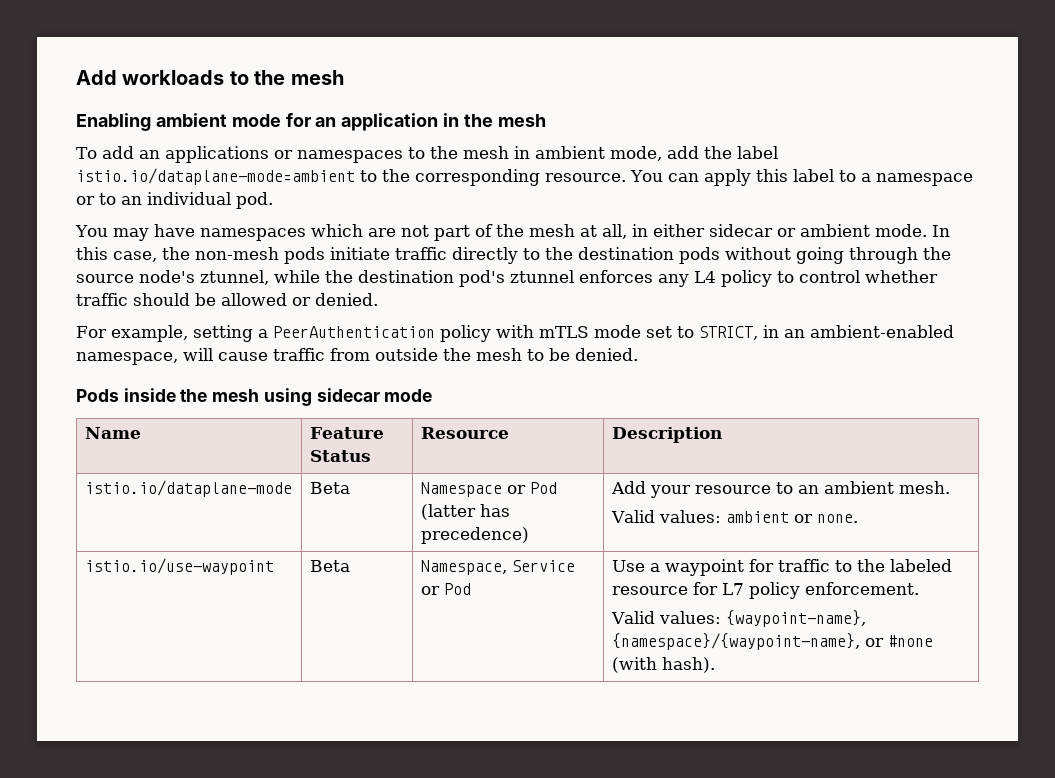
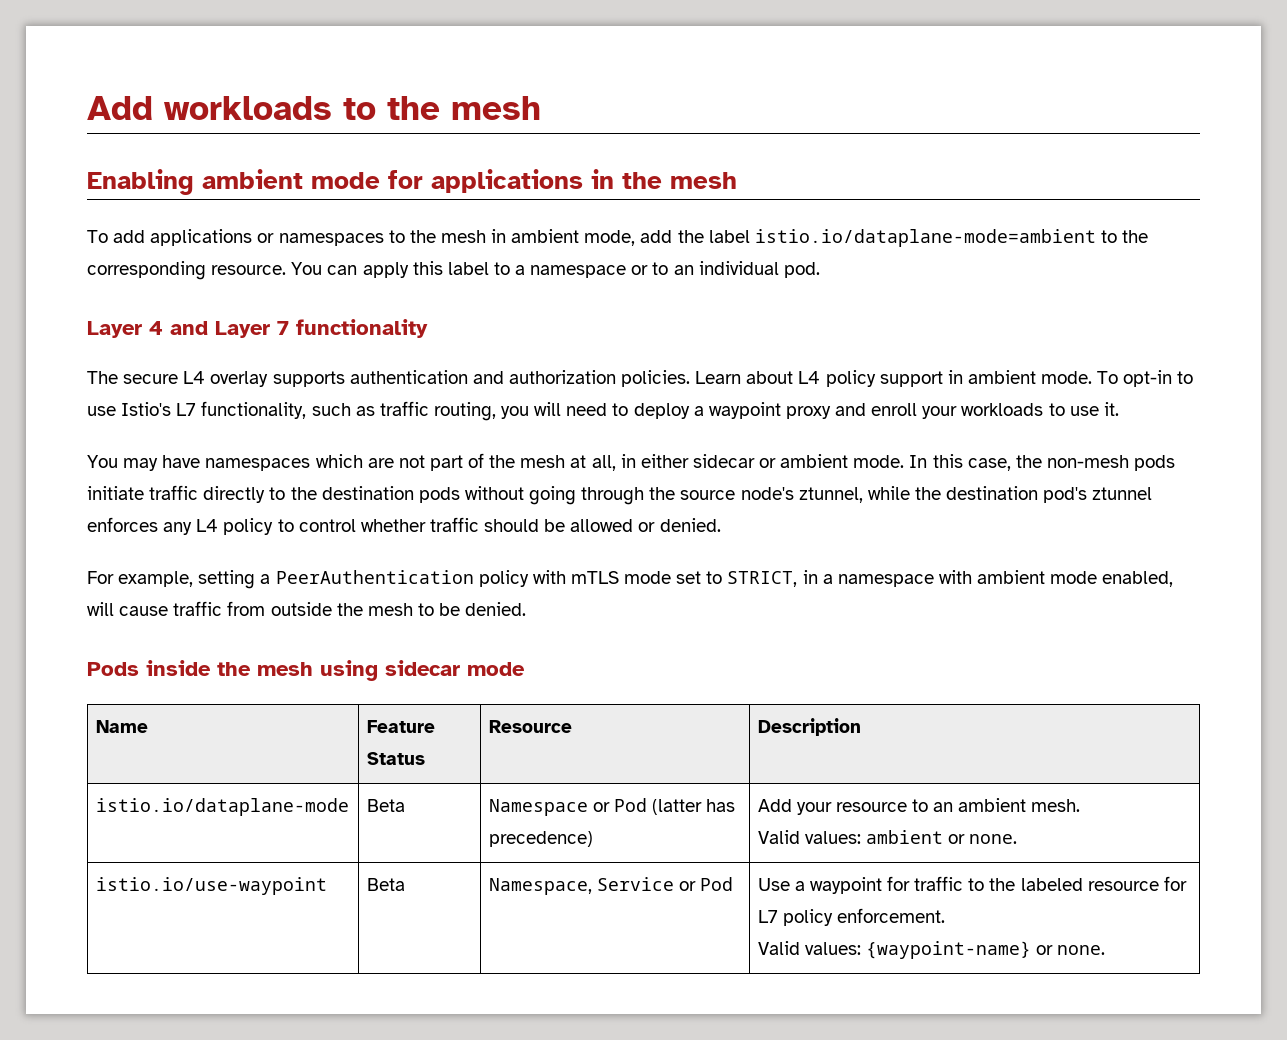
[315,113,439,131] an application -> [431,169,583,193] applications
[138,150,160,159] an -> (146, 236) none
(273, 200) none -> [87,319,428,338] [87,370,1194,387] [87,401,1119,421] // Layer 4 and Layer 7 functionality // The secure L4 overlay supports authentication and authorization policies. Learn about L4 policy support in ambient mode. To opt-in to use Istio's L7 functionality, such as traffic routing, you will need to deploy a waypoint proxy and enroll your workloads to use it.
[783,325,954,338] [76,352,178,365] an ambient-enabled namespace, -> [822,570,1174,587] a namespace with ambient mode enabled,
[725,610,866,627] [611,633,933,650] [611,657,715,673] {waypoint-name}, {namespace}/{waypoint-name}, or #none (with hash). -> [865,941,1106,959] {waypoint-name} or none.

